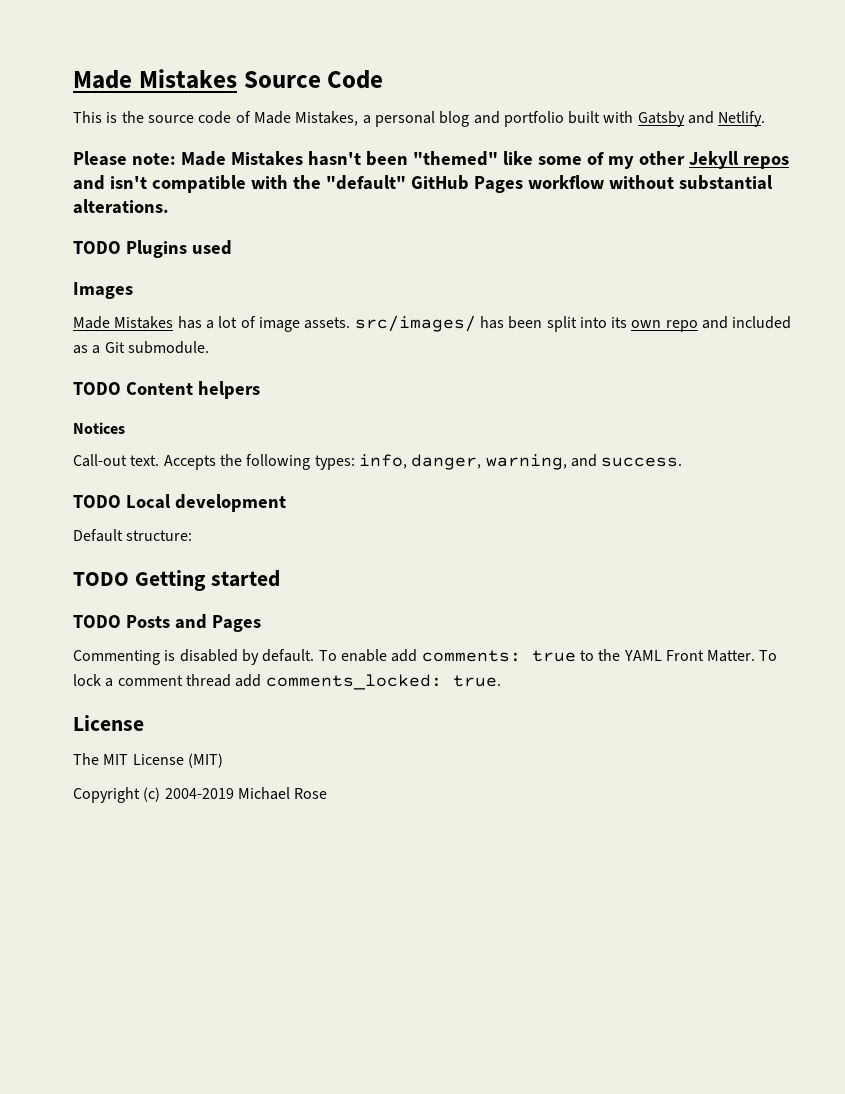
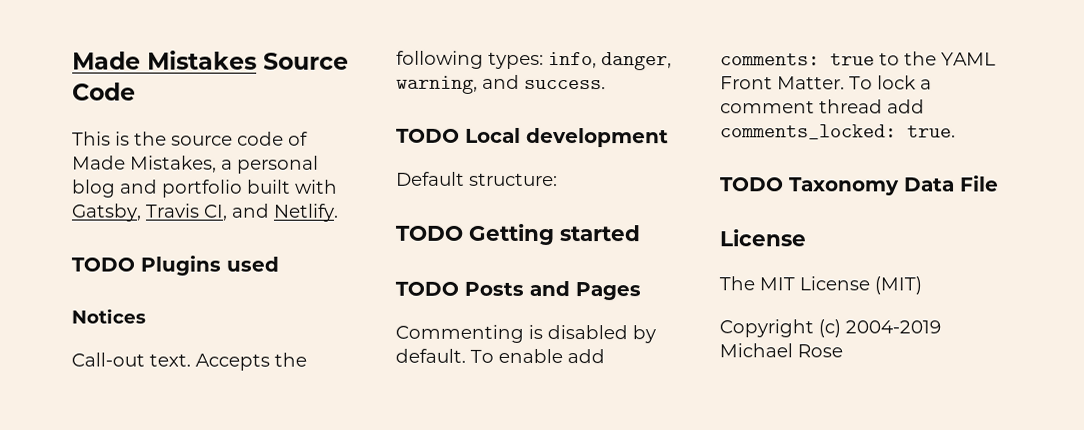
[637,111,685,127] Gatsby -> [71,203,228,222] Gatsby, Travis CI,
[73,151,789,169] [73,175,773,193] [73,199,169,214] [73,240,232,258] [73,282,133,299] [73,315,792,332] [73,341,209,354] [73,381,260,399] Please note: Made Mistakes hasn't been "themed" like some of my other Jekyll repos and isn't compatible with the "default" GitHub Pages workflow without substantial alterations. // TODO Plugins used // Images // Made Mistakes has a lot of image assets. src/images/ has been split into its own repo and included as a Git submodule. // TODO Content helpers -> [71,255,279,276] TODO Plugins used
(501, 681) none -> [720,175,999,196] // TODO Taxonomy Data File

